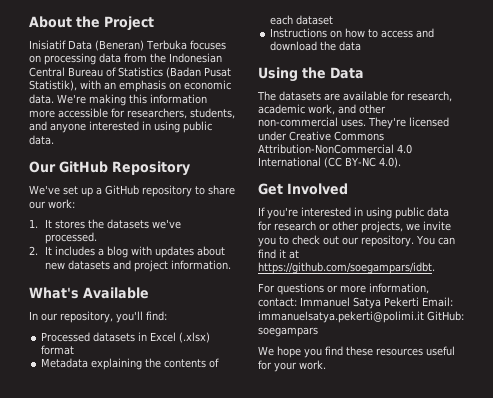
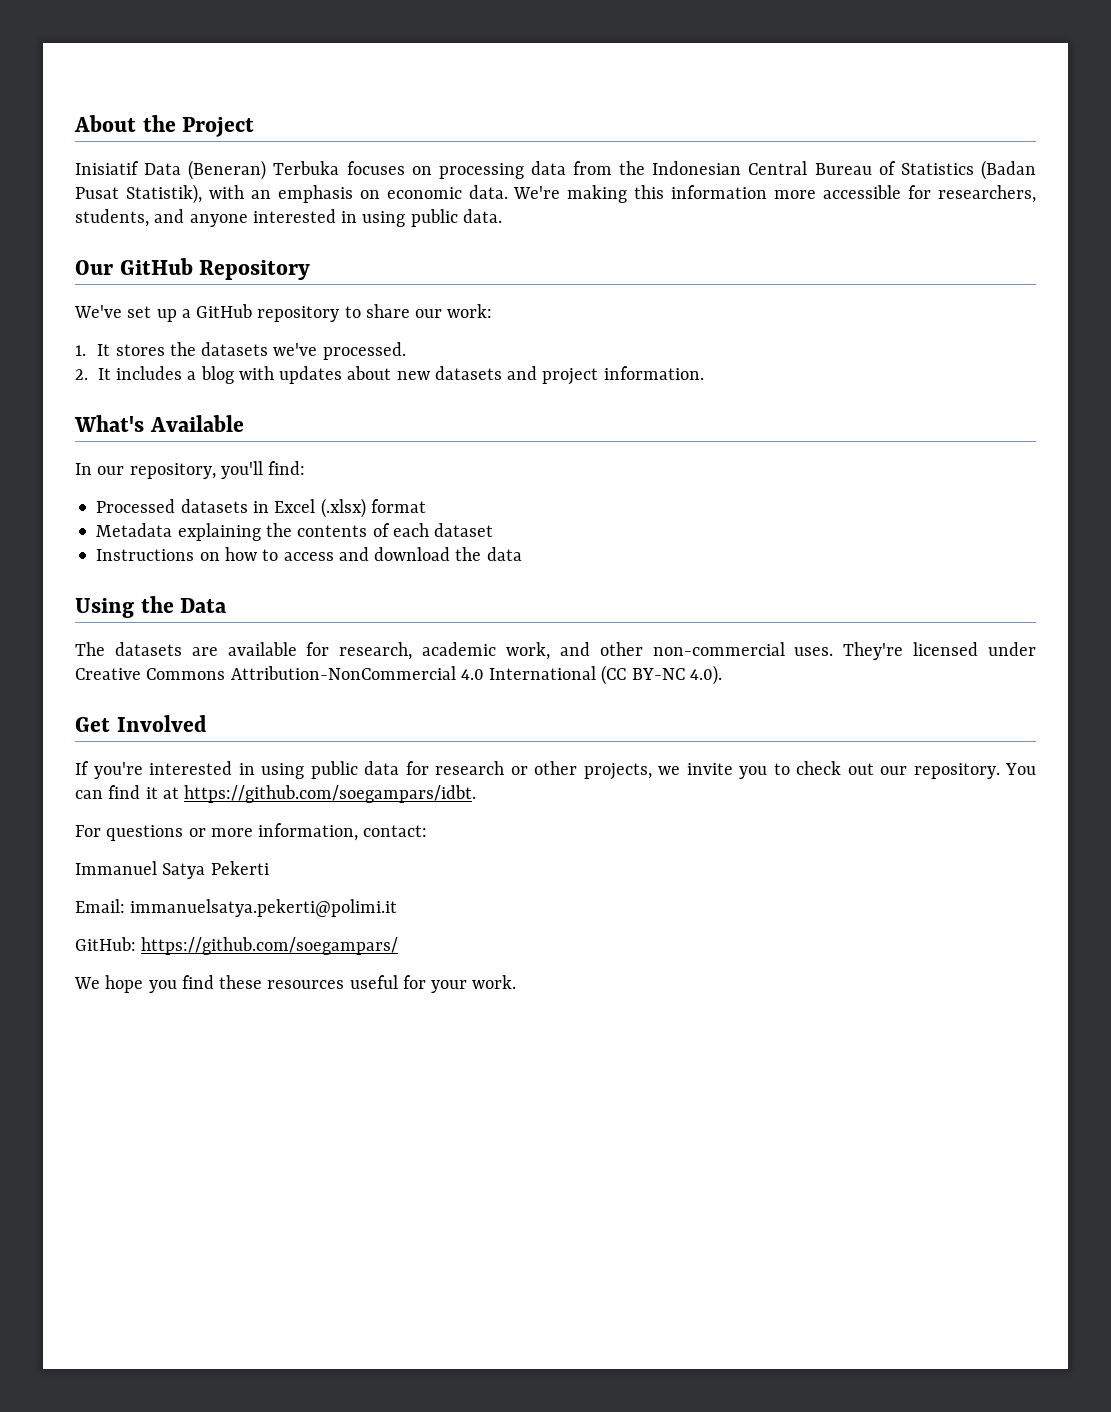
(297, 302) none -> (428, 831) //
(419, 302) none -> (269, 868) //
[427,311,464,321] [258,327,318,337] GitHub: soegampars -> [75,937,399,955] // GitHub: https://github.com/soegampars/

